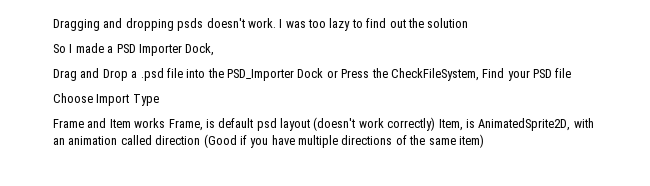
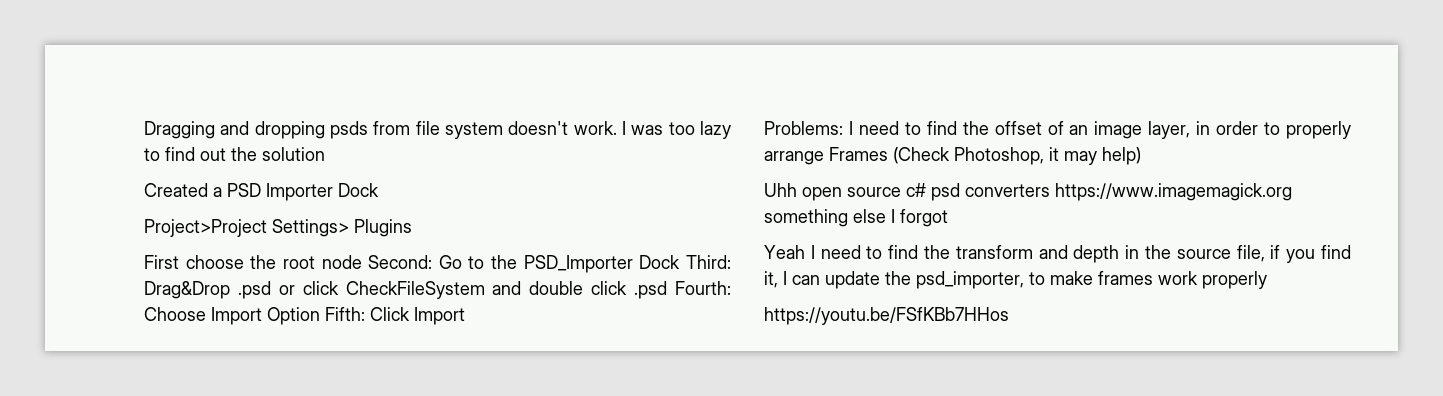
(204, 24) none -> [373,121,503,139] from file system
[53,43,215,56] [53,68,572,81] [53,93,159,106] [53,117,594,131] [53,134,484,148] So I made a PSD Importer Dock, // Drag and Drop a .psd file into the PSD_Importer Dock or Press the CheckFileSystem, Find your PSD file // Choose Import Type // Frame and Item works Frame, is default psd layout (doesn't work correctly) Item, is AnimatedSprite2D, with an animation called direction (Good if you have multiple directions of the same item) -> [144,183,379,201] [144,219,412,237] [144,255,731,273] [144,281,732,299] [144,307,465,325] [764,121,1351,139] [764,147,1141,165] [764,183,1292,201] [764,209,948,227] [764,245,1351,263] [764,271,1267,289] [764,307,1009,325] Created a PSD Importer Dock // Project>Project Settings> Plugins // First choose the root node Second: Go to the PSD_Importer Dock Third: Drag&Drop .psd or click CheckFileSystem and double click .psd Fourth: Choose Import Option Fifth: Click Import // Problems: I need to find the offset of an image layer, in order to properly arrange Frames (Check Photoshop, it may help) // Uhh open source c# psd converters https://www.imagemagick.org something else I forgot // Yeah I need to find the transform and depth in the source file, if you find it, I can update the psd_importer, to make frames work properly // https://youtu.be/FSfKBb7HHos

